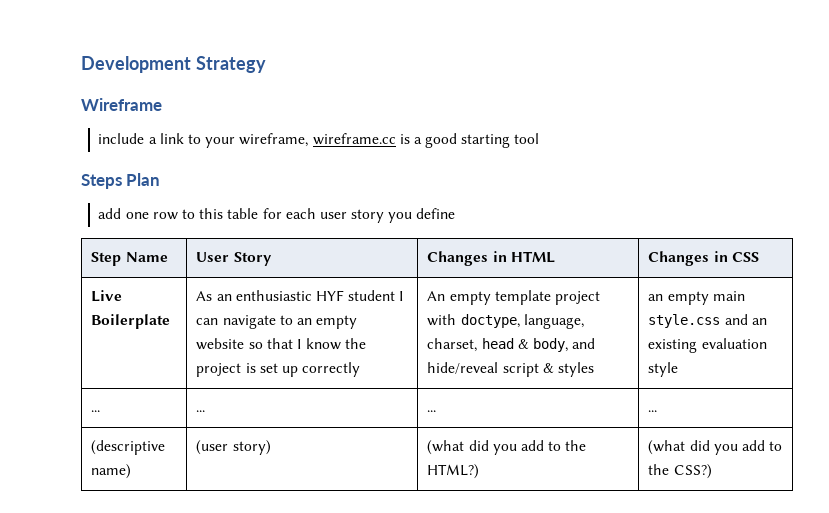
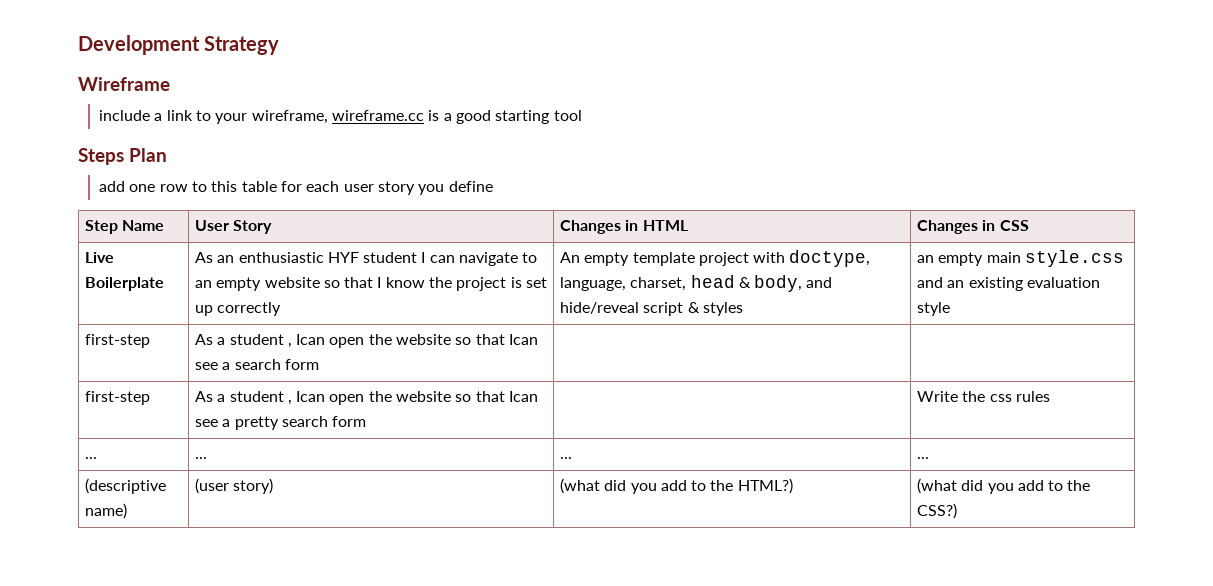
(679, 369) none -> [84,334,150,348] [194,334,539,348] [194,359,319,370] [84,391,150,405] [194,391,539,405] [194,416,367,430] [916,391,1050,402] // first-step | As a student , Ican open the website so that Ican see a search form | | // first-step | As a student , Ican open the website so that Ican see a pretty search form | | Write the css rules

